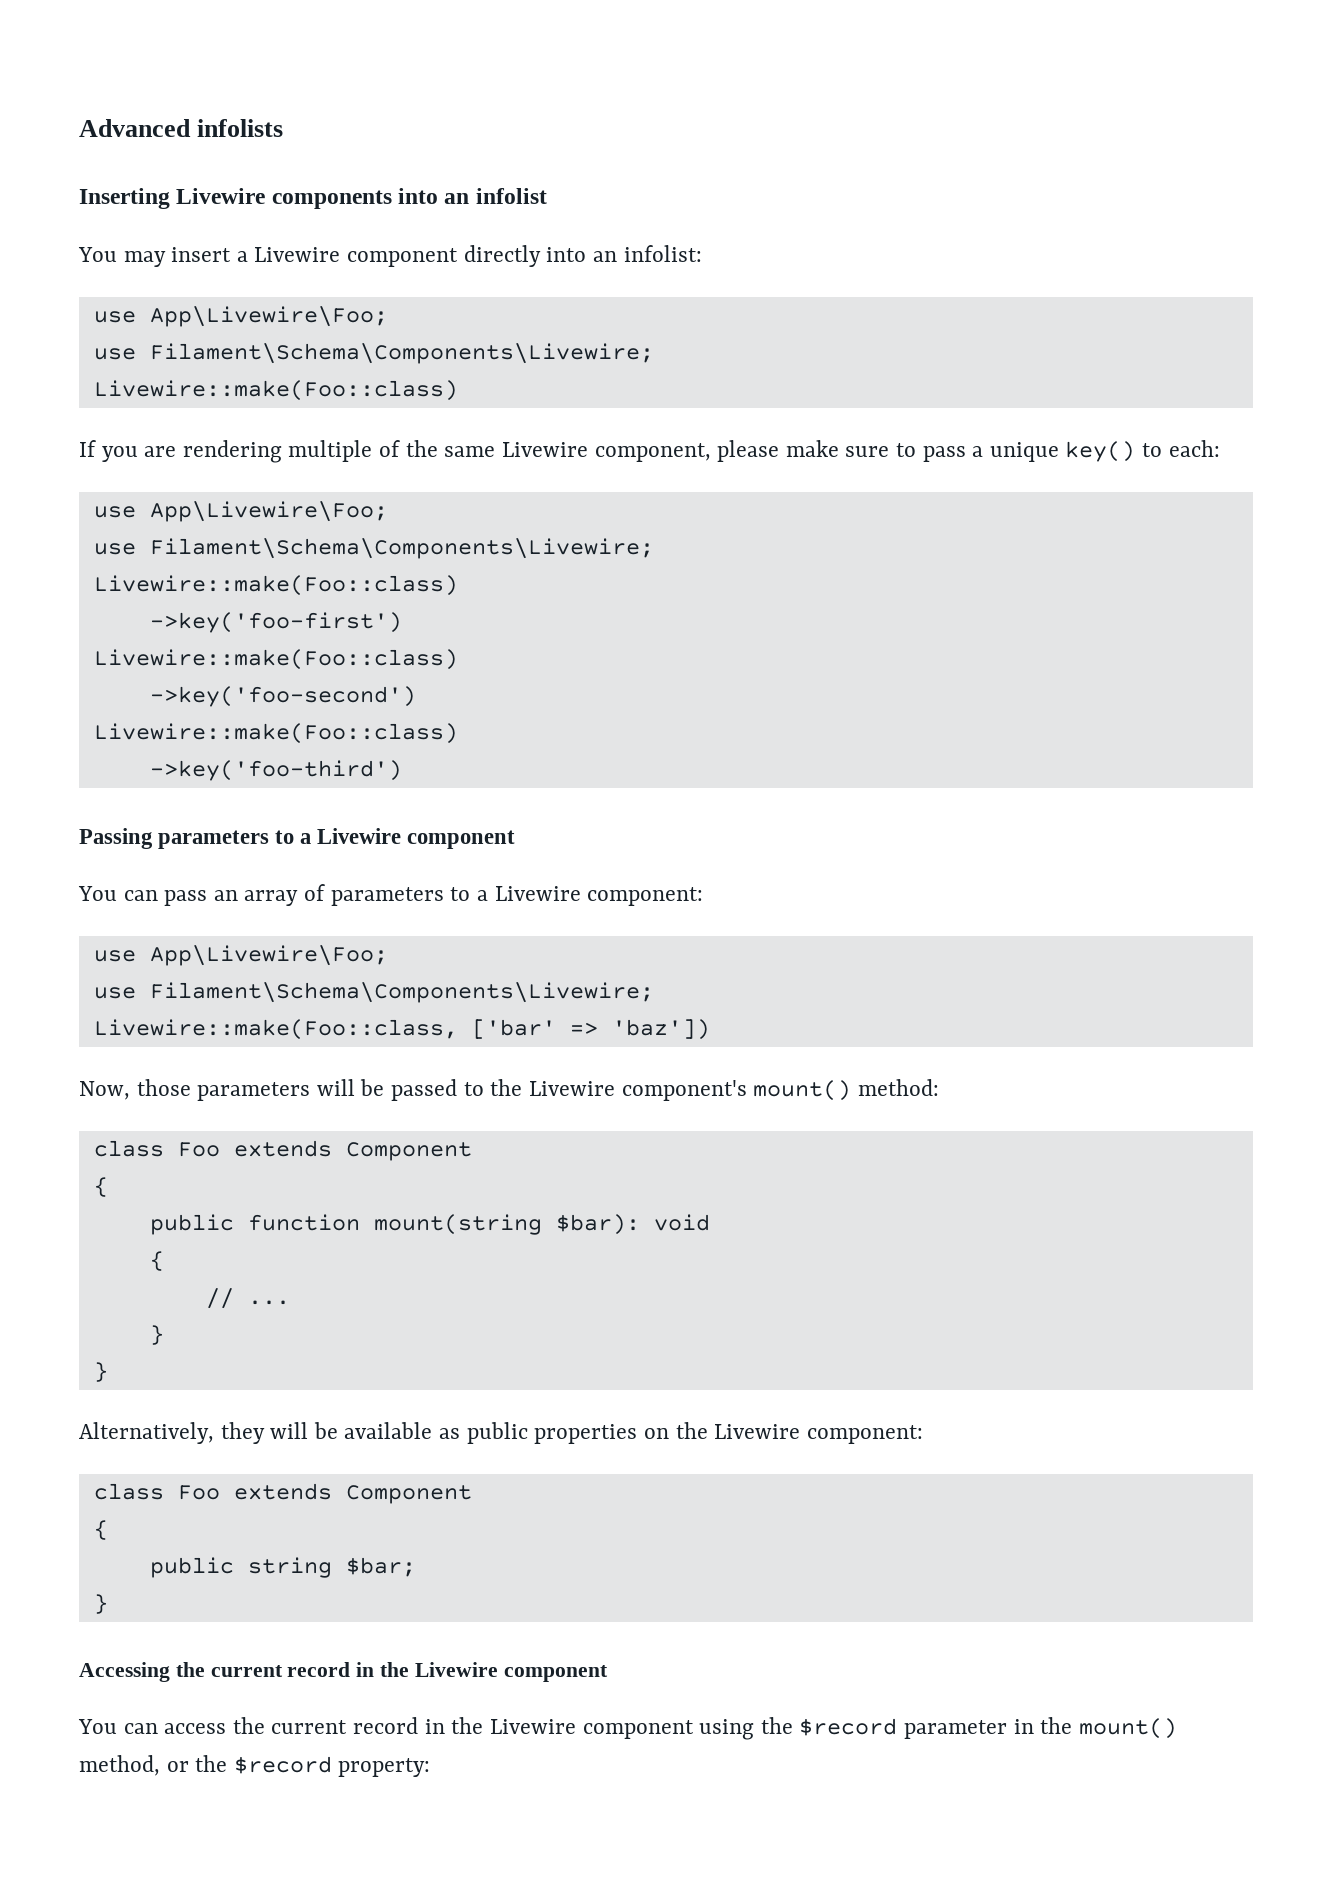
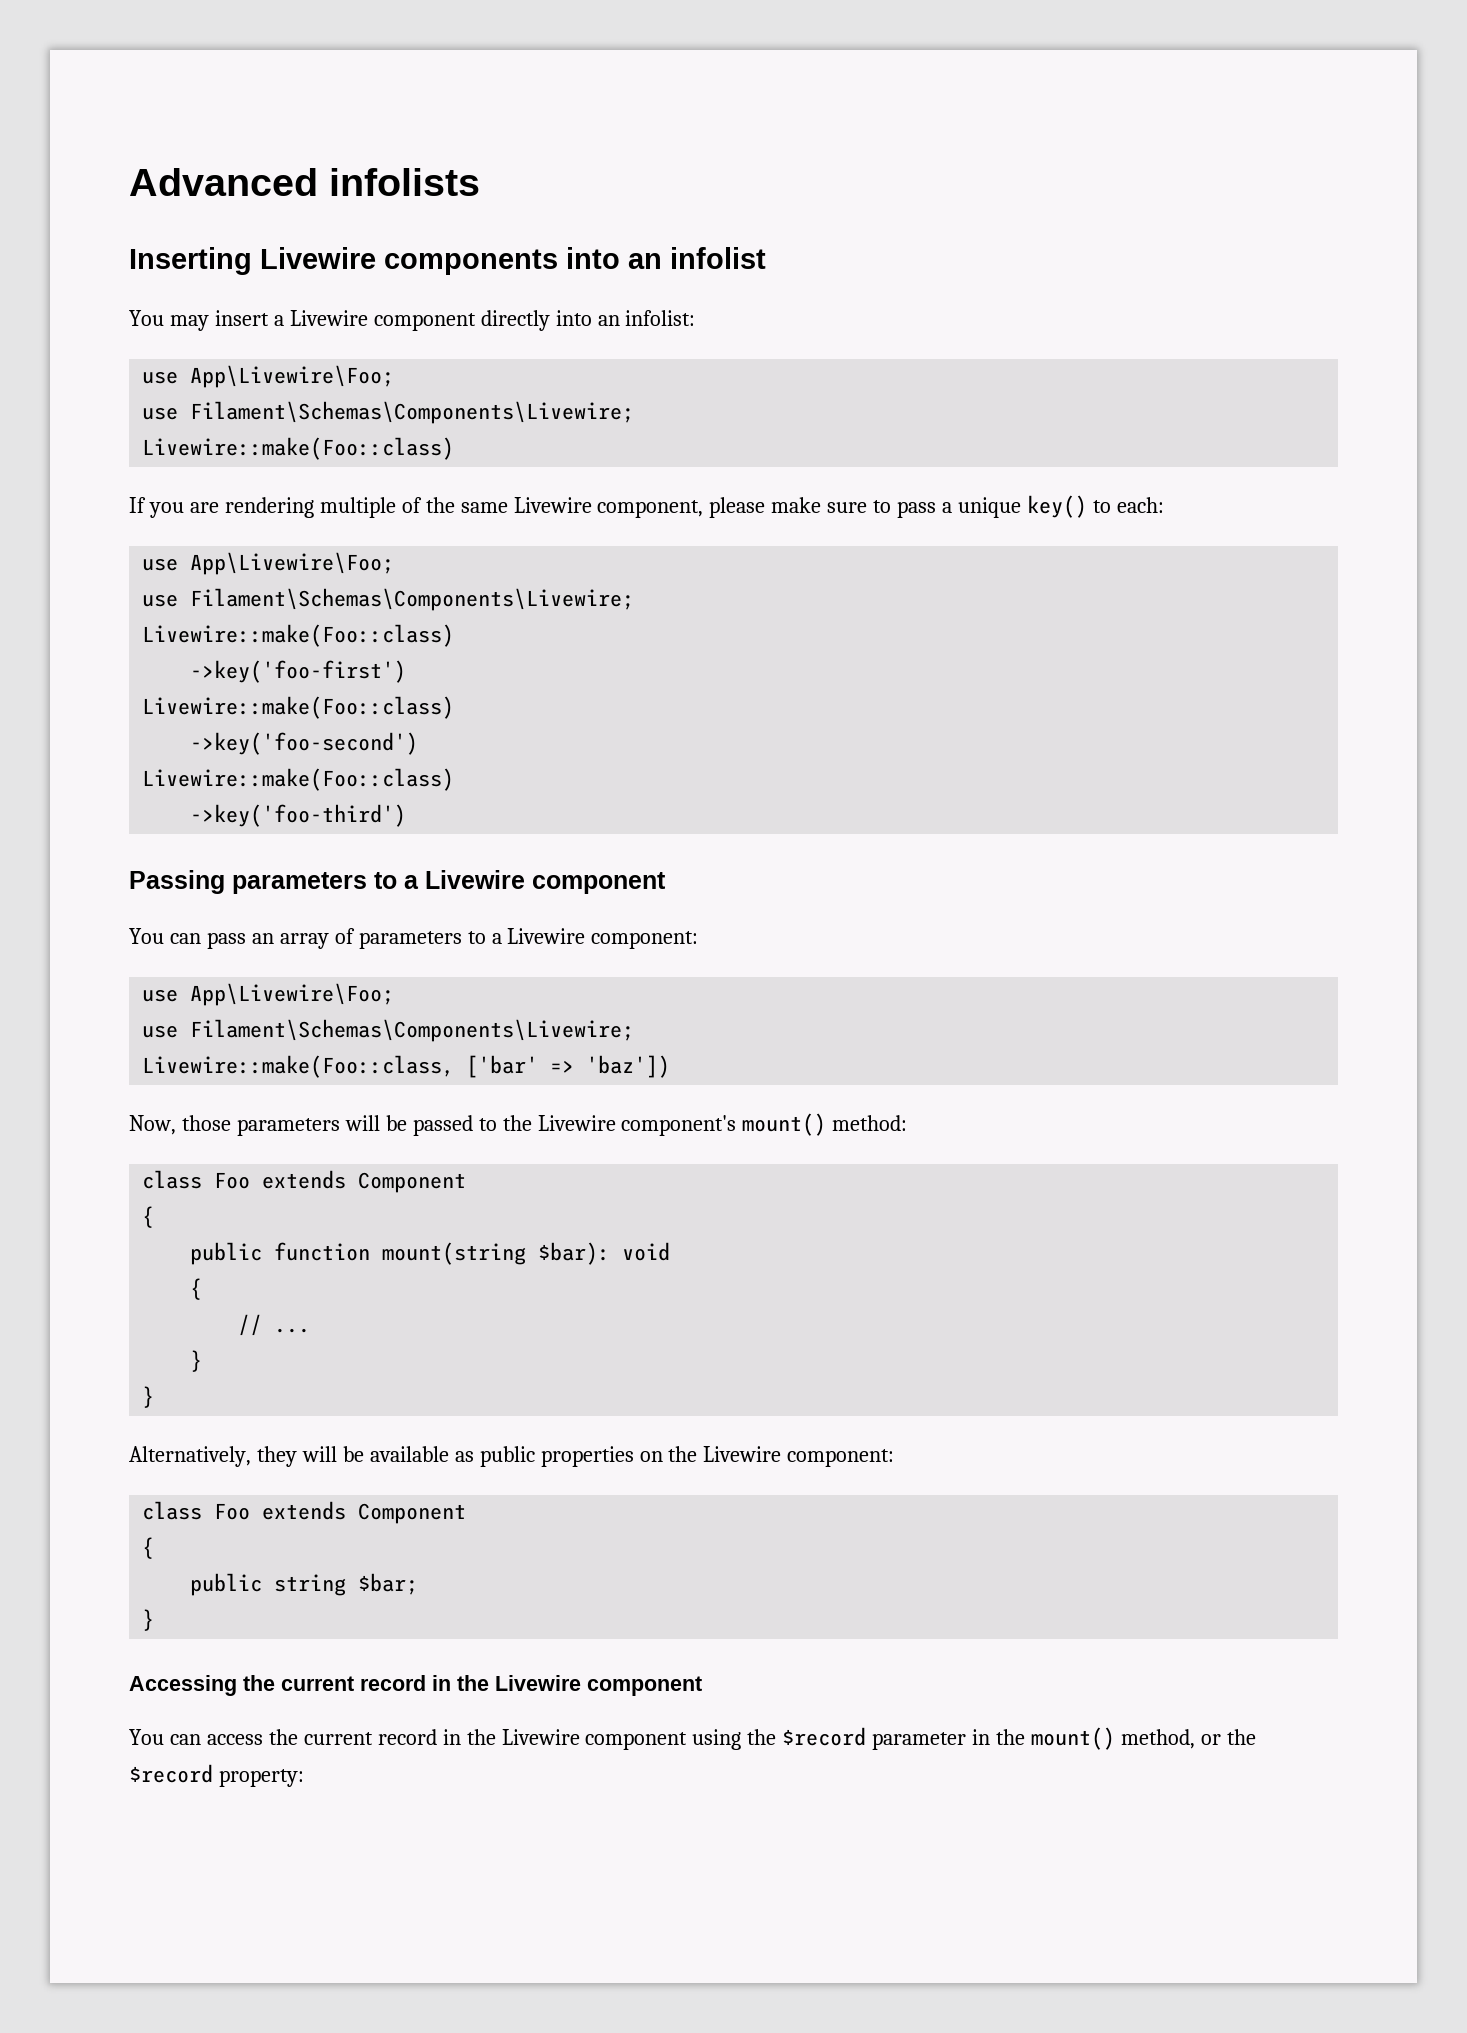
[149,343,654,364] Filament\Schema\Components\Livewire; -> [190,401,635,424] Filament\Schemas\Components\Livewire;
[149,538,654,559] Filament\Schema\Components\Livewire; -> [190,588,635,611] Filament\Schemas\Components\Livewire;
[149,982,654,1003] Filament\Schema\Components\Livewire; -> [190,1019,635,1042] Filament\Schemas\Components\Livewire;

